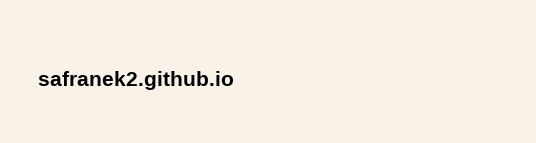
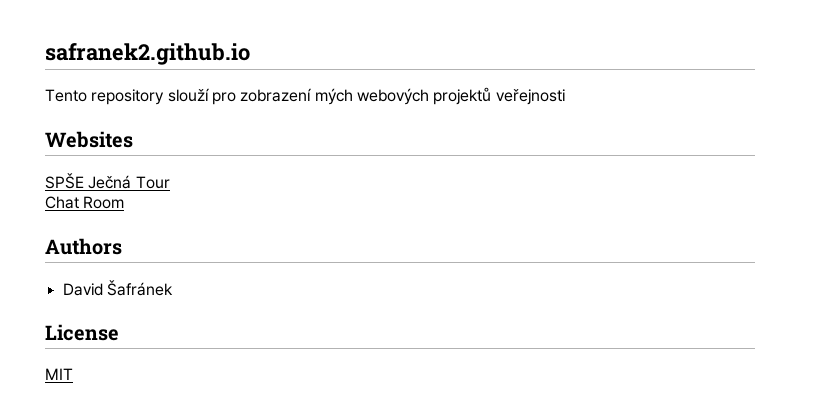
(234, 80) none -> [45,87,565,105] [45,131,133,148] [45,173,170,189] [45,196,125,209] [45,238,122,255] [62,280,173,296] [45,324,119,341] [45,368,73,380] // Tento repository slouží pro zobrazení mých webových projektů veřejnosti // Websites // SPŠE Ječná Tour // Chat Room // Authors // David Šafránek // License // MIT

